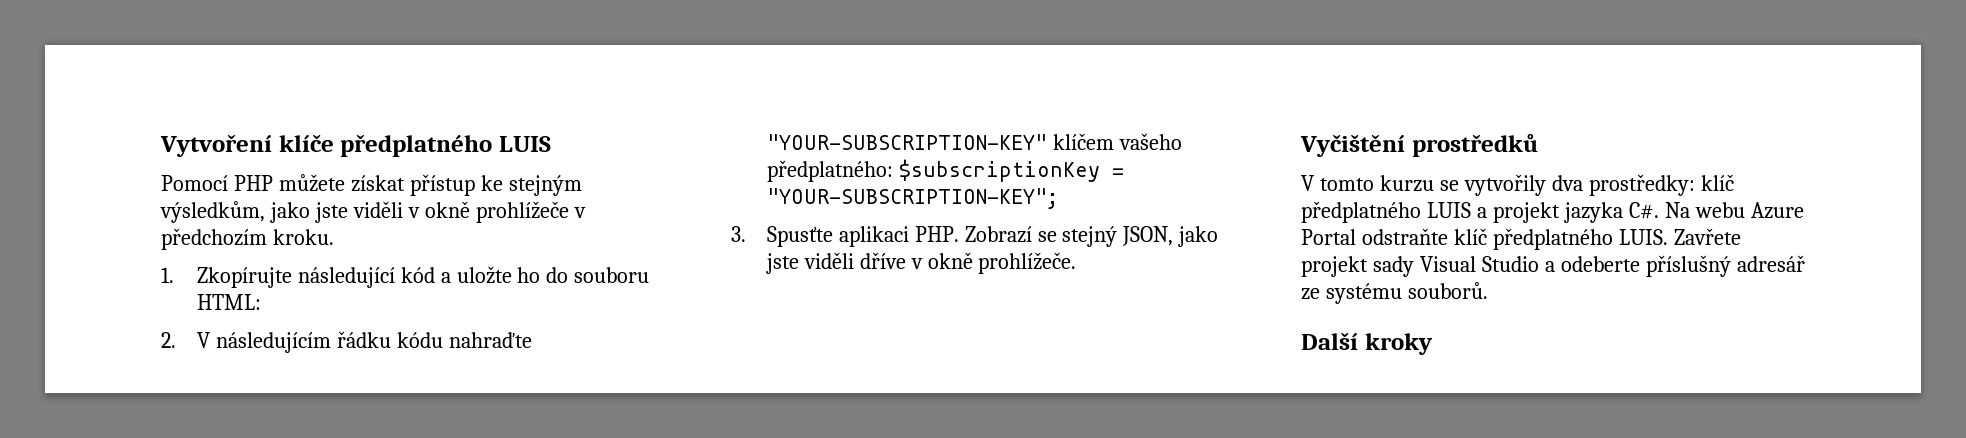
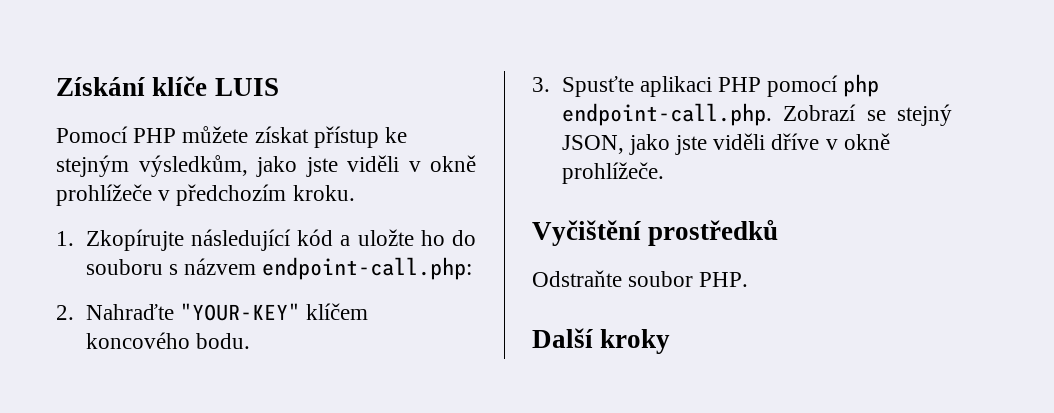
[160,134,493,157] Vytvoření klíče předplatného -> [56,76,208,96] Získání klíče
[196,294,261,310] [161,331,532,353] [766,133,1182,150] [766,159,1124,182] [766,188,1058,209] HTML: // 2. V následujícím řádku kódu nahraďte "YOUR-SUBSCRIPTION-KEY" klíčem vašeho předplatného: $subscriptionKey = "YOUR-SUBSCRIPTION-KEY"; -> [168,257,473,280] [56,303,368,321] [85,332,250,349] s názvem endpoint-call.php: // 2. Nahraďte "YOUR-KEY" klíčem koncového bodu.
[914,226,959,242] PHP. -> [717,74,880,97] [561,103,772,126] PHP pomocí php endpoint-call.php.
[1301,174,1734,196] [1301,201,1804,223] [1301,228,1741,250] [1301,255,1805,277] [1301,282,1488,304] V tomto kurzu se vytvořily dva prostředky: klíč předplatného LUIS a projekt jazyka C#. Na webu Azure Portal odstraňte klíč předplatného LUIS. Zavřete projekt sady Visual Studio a odeberte příslušný adresář ze systému souborů. -> [532,270,749,287] Odstraňte soubor PHP.

